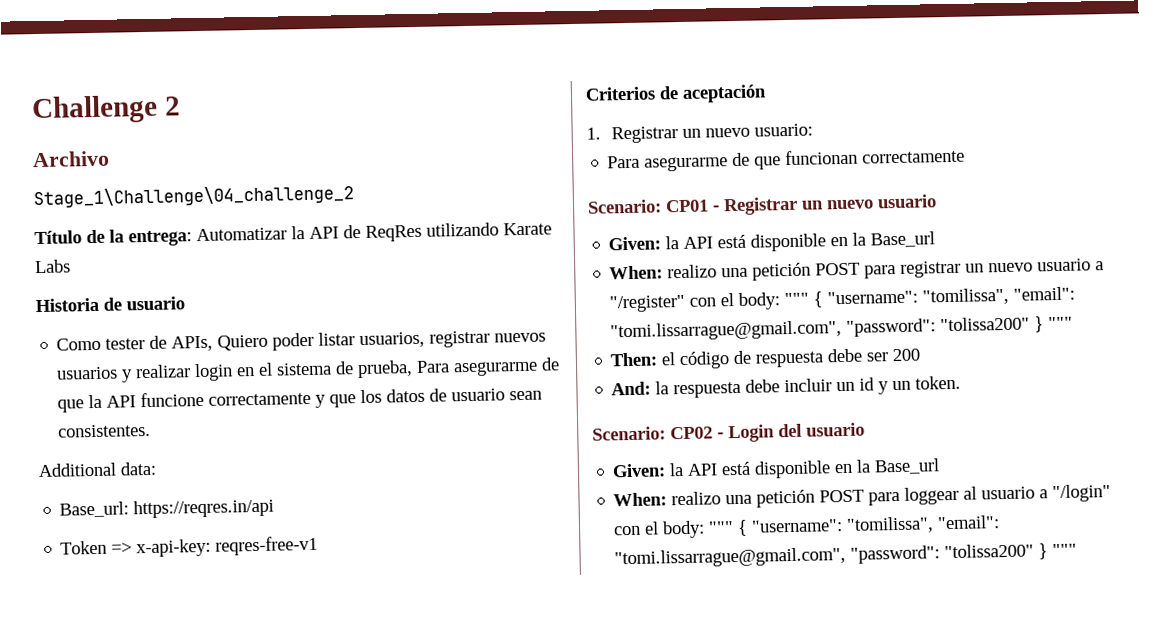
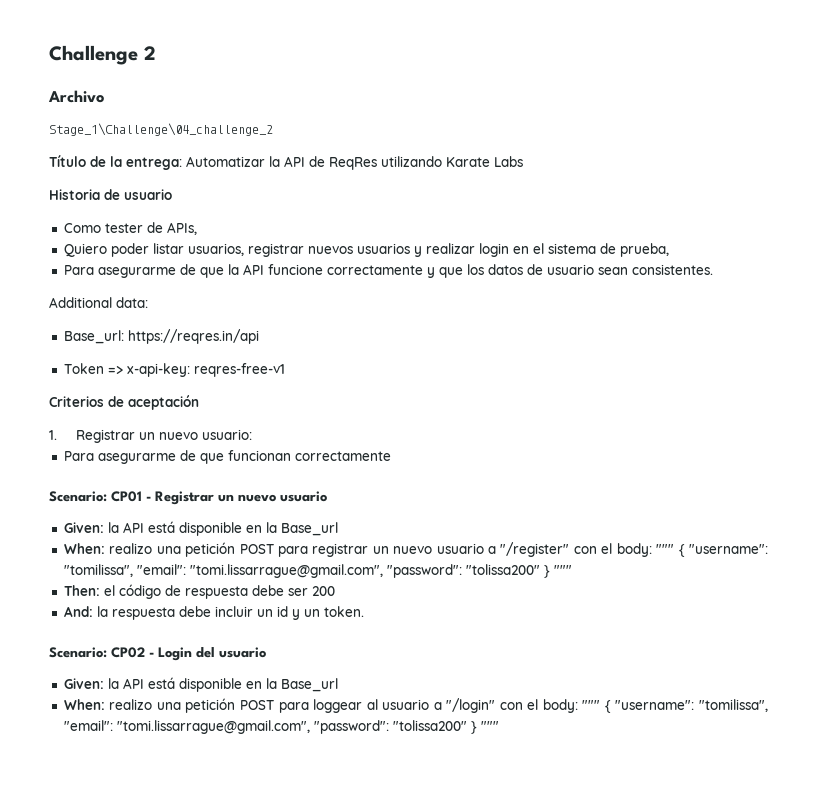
(214, 343) none -> (197, 228) //
(414, 369) none -> (669, 250) //

